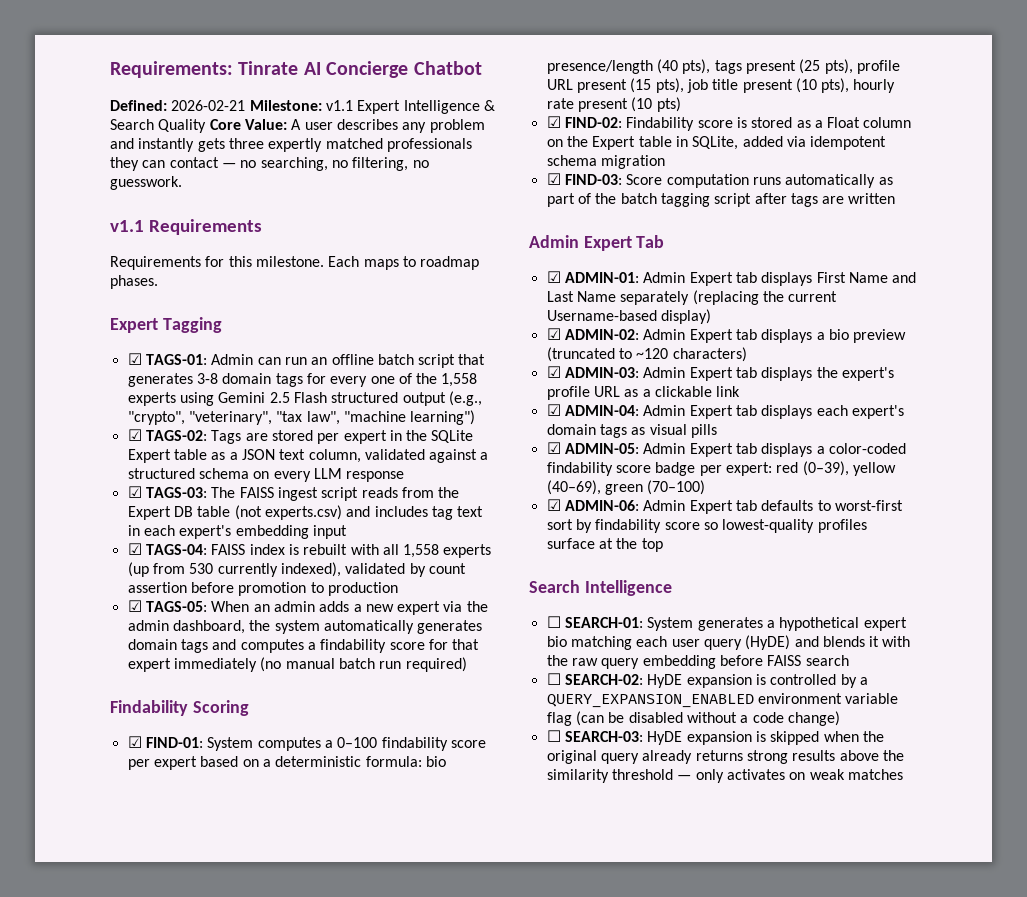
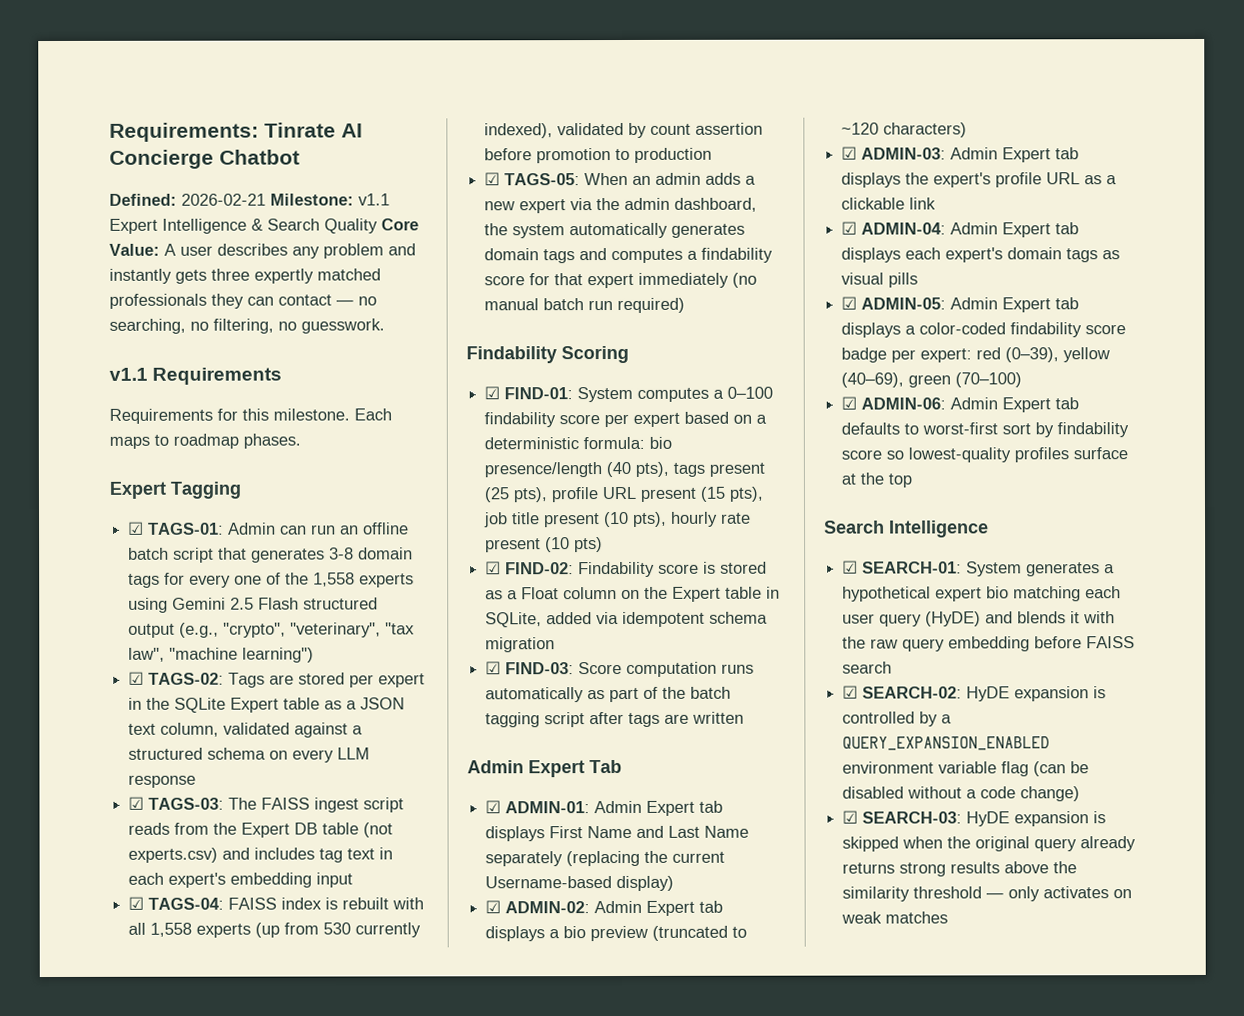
[546,616,561,628] ☐ -> [842,560,859,574] ☑
[546,673,561,685] ☐ -> [842,685,859,699] ☑
[546,730,561,742] ☐ -> [842,810,859,824] ☑

